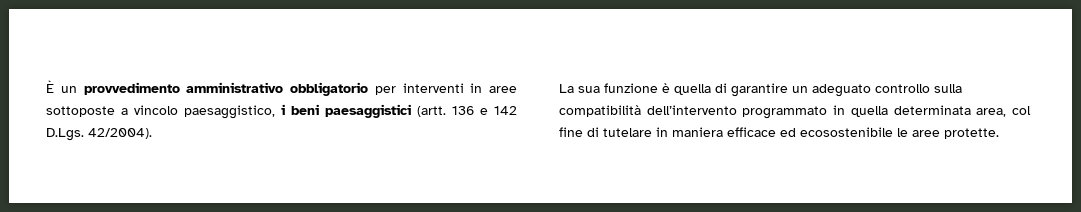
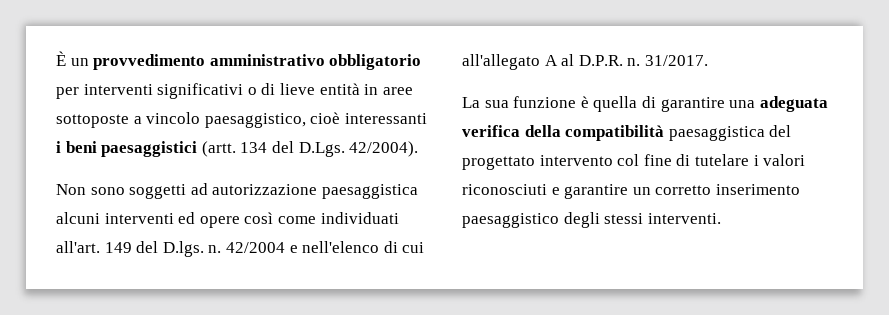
(464, 88) none -> [157,83,360,99] significativi o di lieve entità
(275, 112) none -> [310,112,427,124] cioè interessanti
[452,106,517,115] 136 e 142 -> [240,141,294,153] 134 del
(152, 133) none -> [56,183,418,199] [56,212,399,228] [56,241,425,257] [462,54,708,70] // Non sono soggetti ad autorizzazione paesaggistica alcuni interventi ed opere così come individuati all'art. 149 del D.lgs. n. 42/2004 e nell'elenco di cui all'allegato A al D.P.R. n. 31/2017.
[792,84,962,97] [559,105,1031,119] [559,127,999,139] un adeguato controllo sulla compatibilità dell’intervento programmato in quella determinata area, col fine di tutelare in maniera efficace ed ecosostenibile le aree protette. -> [729,96,828,112] [462,125,792,141] [462,154,806,170] [462,184,800,199] [462,212,721,228] una adeguata verifica della compatibilità paesaggistica del progettato intervento col fine di tutelare i valori riconosciuti e garantire un corretto inserimento paesaggistico degli stessi interventi.

